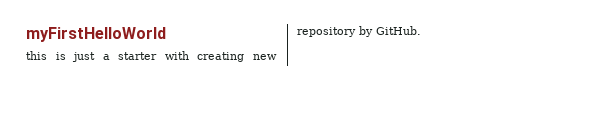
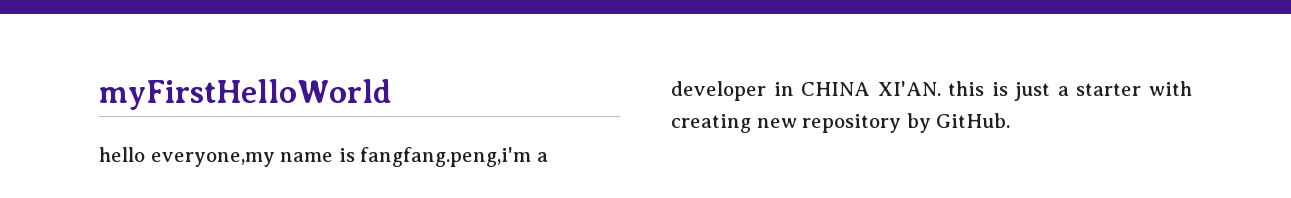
(166, 34) none -> [99,147,548,167] [671,81,941,101] hello everyone,my name is fangfang.peng,i'm a developer in CHINA XI'AN.

